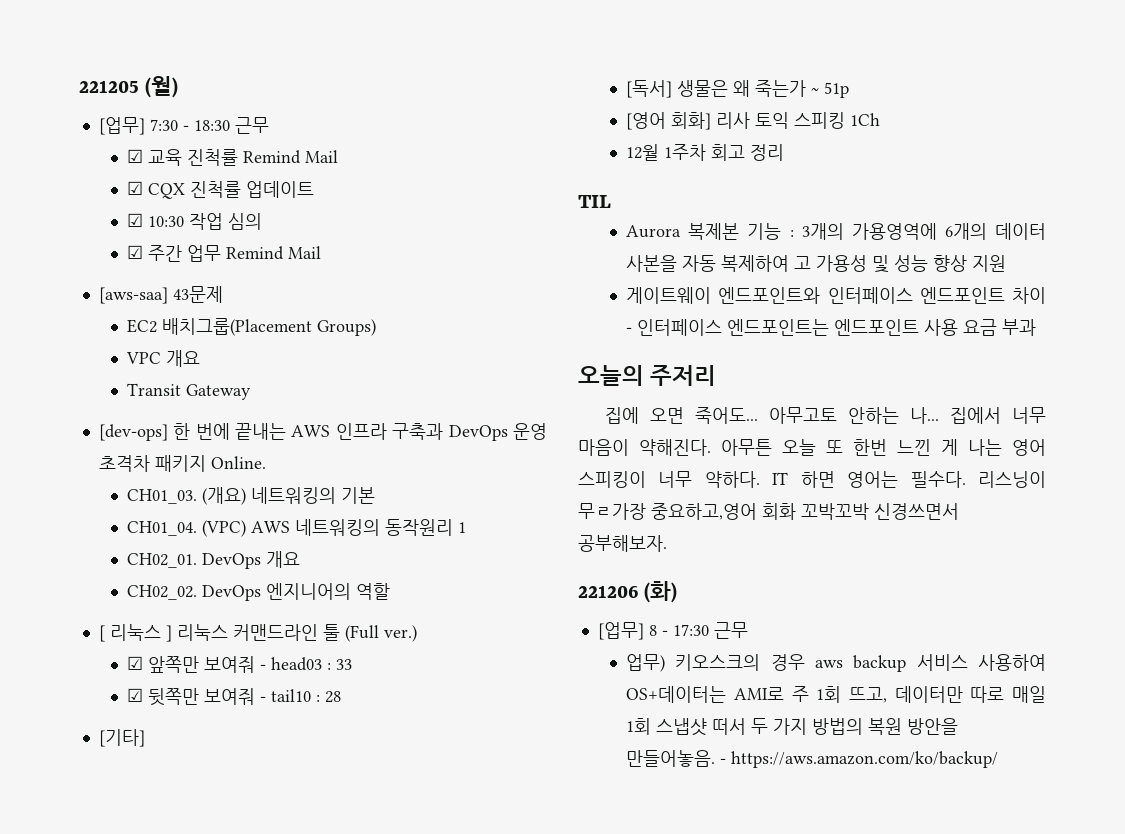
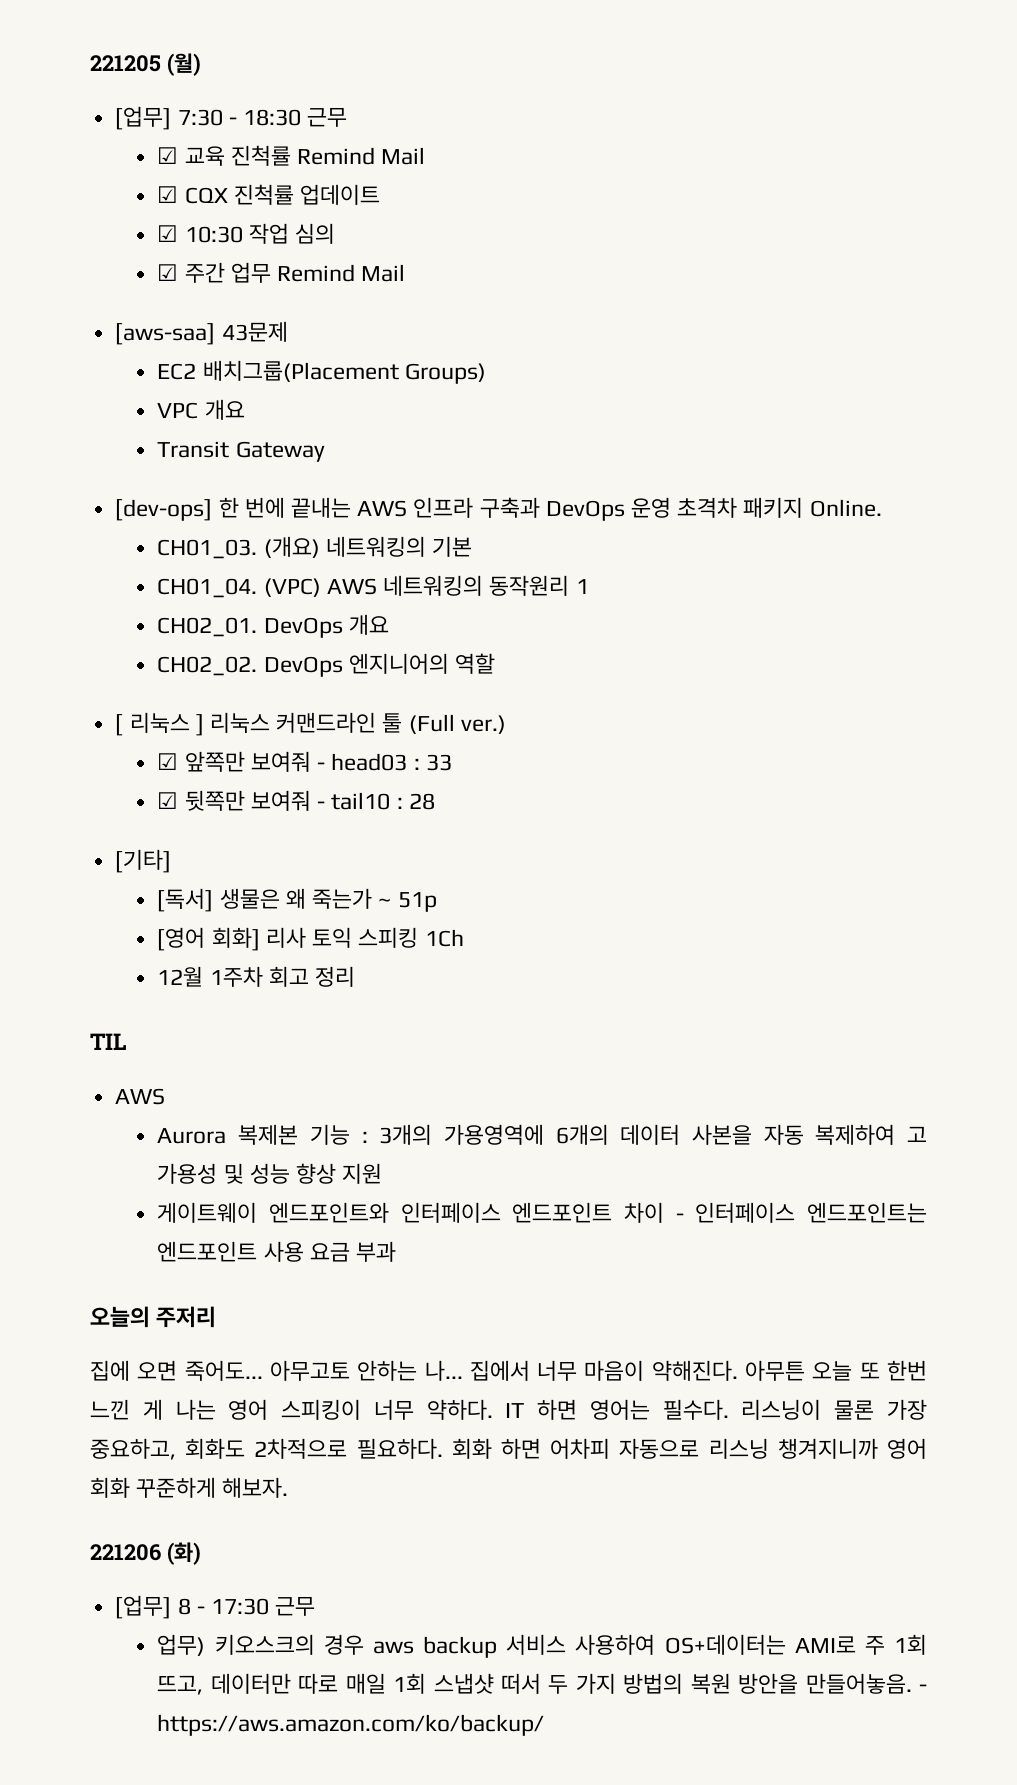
(611, 201) none -> [115,1088,166,1105] // AWS
[578,503,959,520] [578,535,667,552] 무ㄹ가장 중요하고,영어 회화 꼬박꼬박 신경쓰면서 공부해보자. -> [834,1399,927,1420] [90,1438,928,1460] [90,1477,289,1498] 물론 가장 중요하고, 회화도 2차적으로 필요하다. 회화 하면 어차피 자동으로 리스닝 챙겨지니까 영어 회화 꾸준하게 해보자.

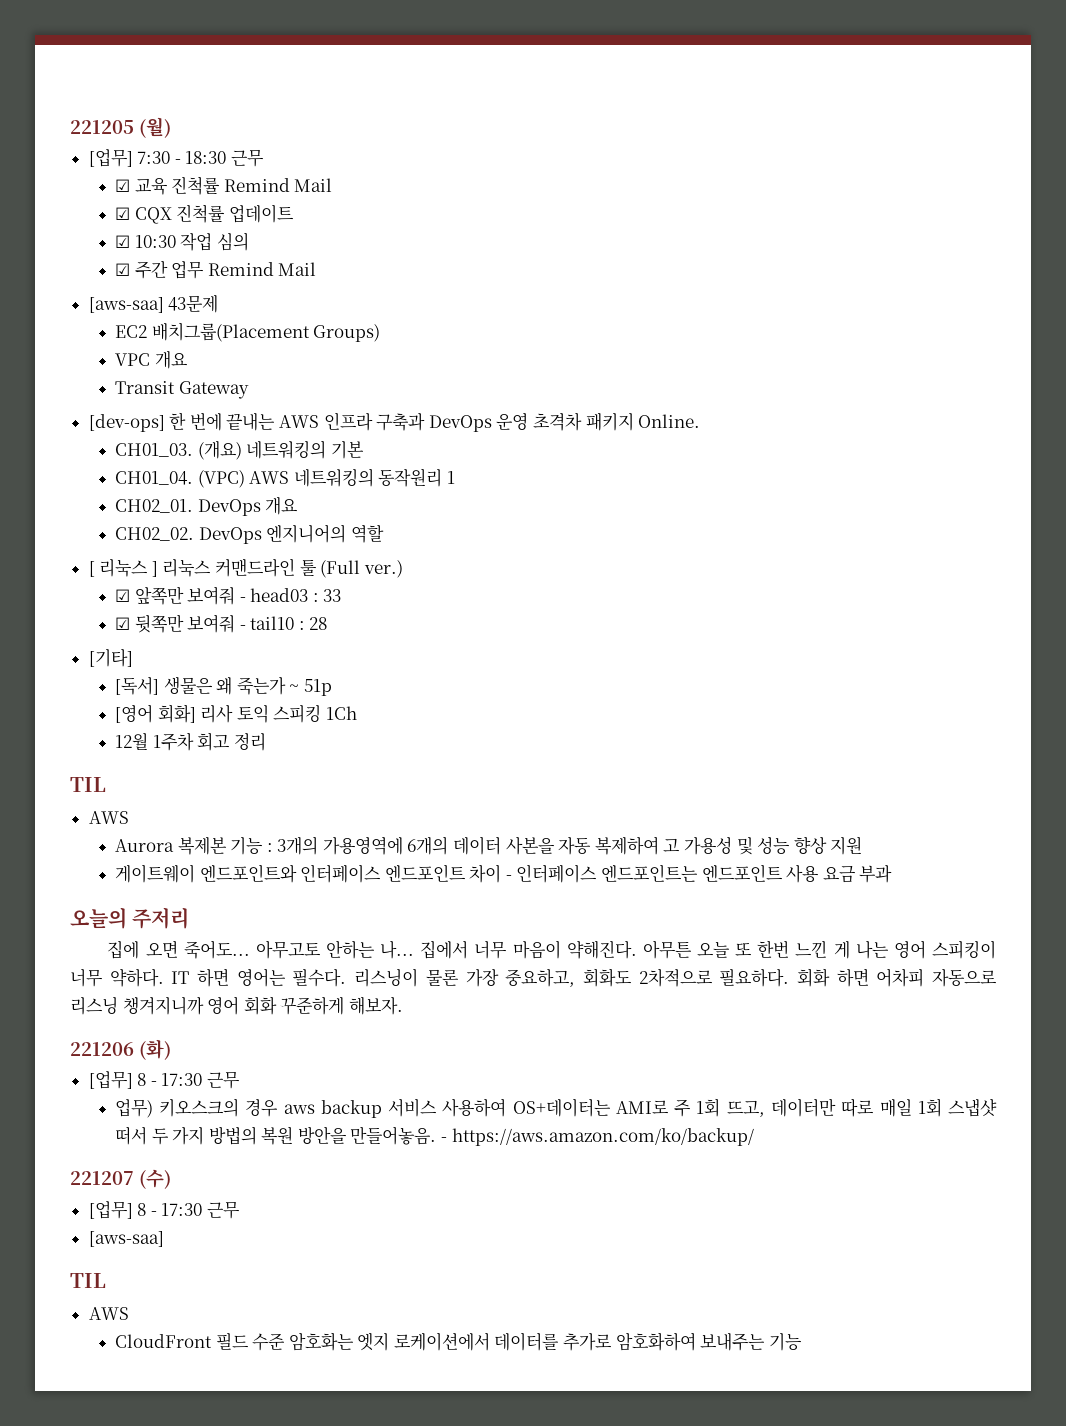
(545, 1725) none -> [70,1169,171,1189] [88,1201,241,1219] [88,1231,164,1247] [70,1273,106,1288] [88,1307,129,1320] [114,1332,802,1351] // 221207 (수) // [업무] 8 - 17:30 근무 // [aws-saa] // TIL // AWS // CloudFront 필드 수준 암호화는 엣지 로케이션에서 데이터를 추가로 암호화하여 보내주는 기능

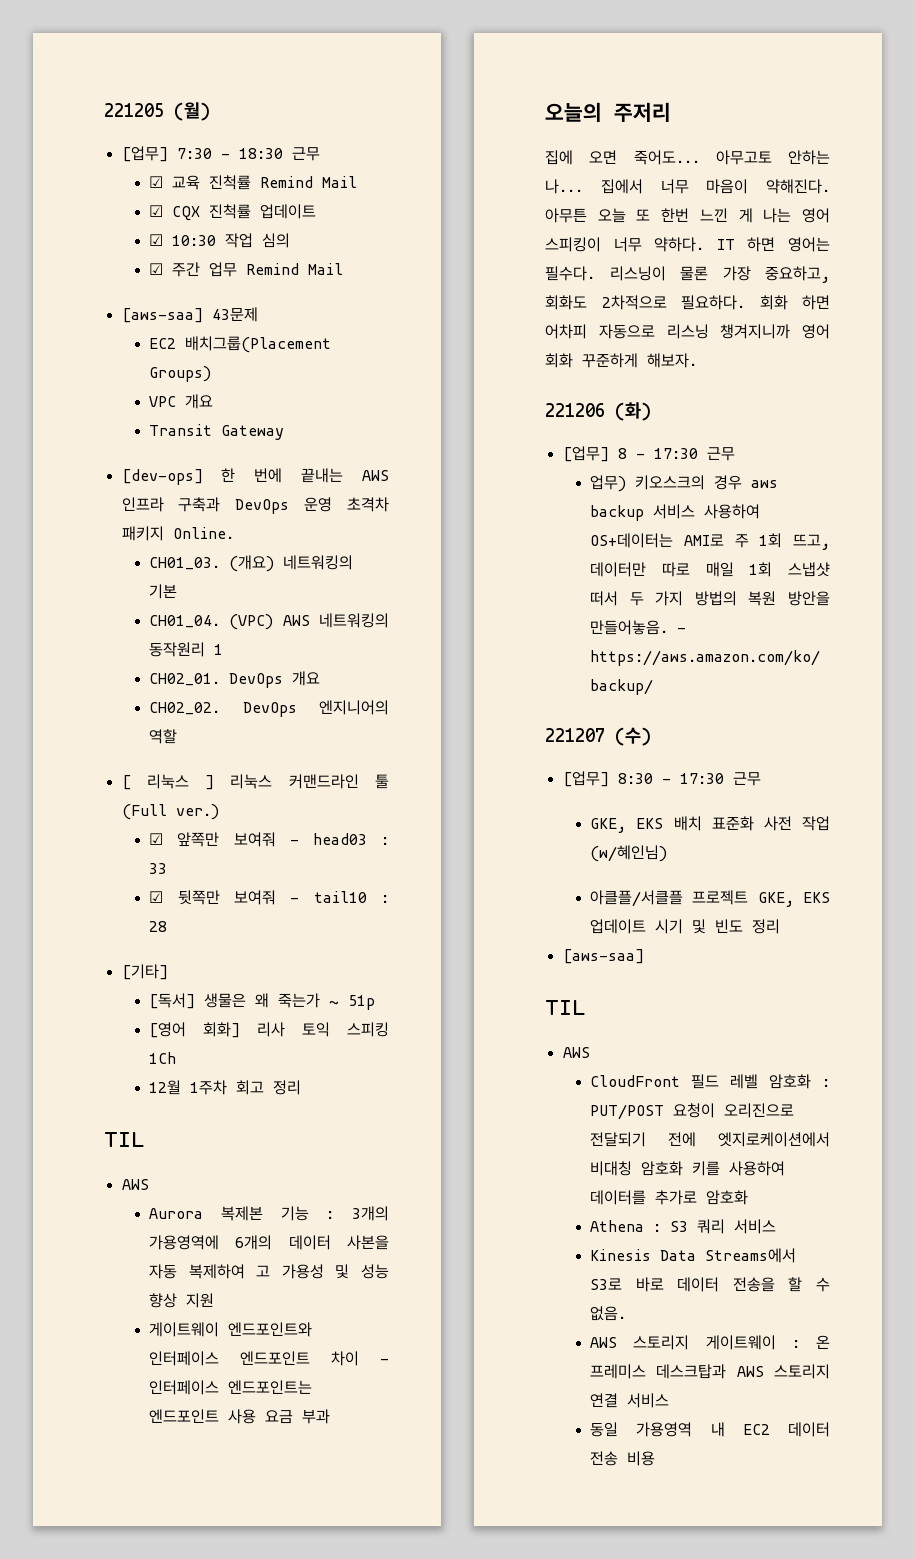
[137,1201,241,1219] 8 - 17:30 근무 -> [617,772,761,786] [590,816,830,833] [590,845,668,862] [590,890,830,907] [590,919,781,934] 8:30 - 17:30 근무 // GKE, EKS 배치 표준화 사전 작업 (w/혜인님) // 아클플/서클플 프로젝트 GKE, EKS 업데이트 시기 및 빈도 정리
[252,1332,802,1351] 수준 암호화는 엣지 로케이션에서 데이터를 추가로 암호화하여 보내주는 기능 -> [730,1074,830,1089] [590,1103,795,1120] [590,1132,830,1147] [590,1161,786,1176] [590,1190,749,1205] [590,1219,777,1234] [590,1248,797,1263] [590,1277,830,1292] [590,1306,627,1321] [590,1335,830,1350] [590,1364,830,1379] [590,1393,670,1408] [590,1422,830,1437] [590,1451,656,1466] 레벨 암호화 : PUT/POST 요청이 오리진으로 전달되기 전에 엣지로케이션에서 비대칭 암호화 키를 사용하여 데이터를 추가로 암호화 // Athena : S3 쿼리 서비스 // Kinesis Data Streams에서 S3로 바로 데이터 전송을 할 수 없음. // AWS 스토리지 게이트웨이 : 온 프레미스 데스크탑과 AWS 스토리지 연결 서비스 // 동일 가용영역 내 EC2 데이터 전송 비용

